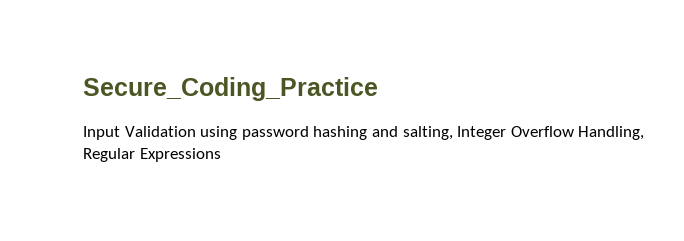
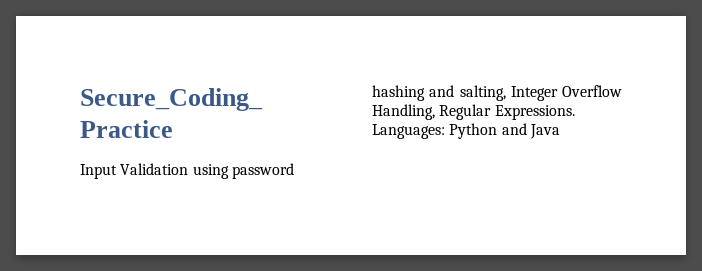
[139,148,221,162] Expressions -> [494,105,575,120] [372,123,560,139] Expressions. Languages: Python and Java

